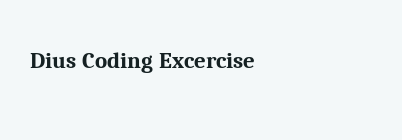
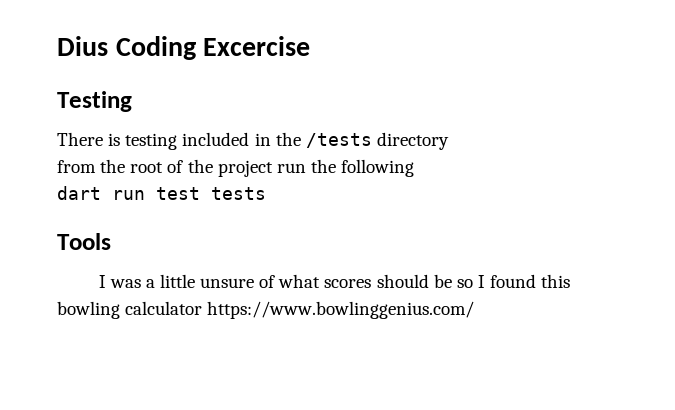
(256, 60) none -> [57,91,132,112] [57,132,449,150] [57,159,415,177] [57,186,266,200] [57,233,111,250] [98,274,571,288] [57,301,475,319] // Testing // There is testing included in the /tests directory // from the root of the project run the following // dart run test tests // Tools // I was a little unsure of what scores should be so I found this bowling calculator https://www.bowlinggenius.com/

